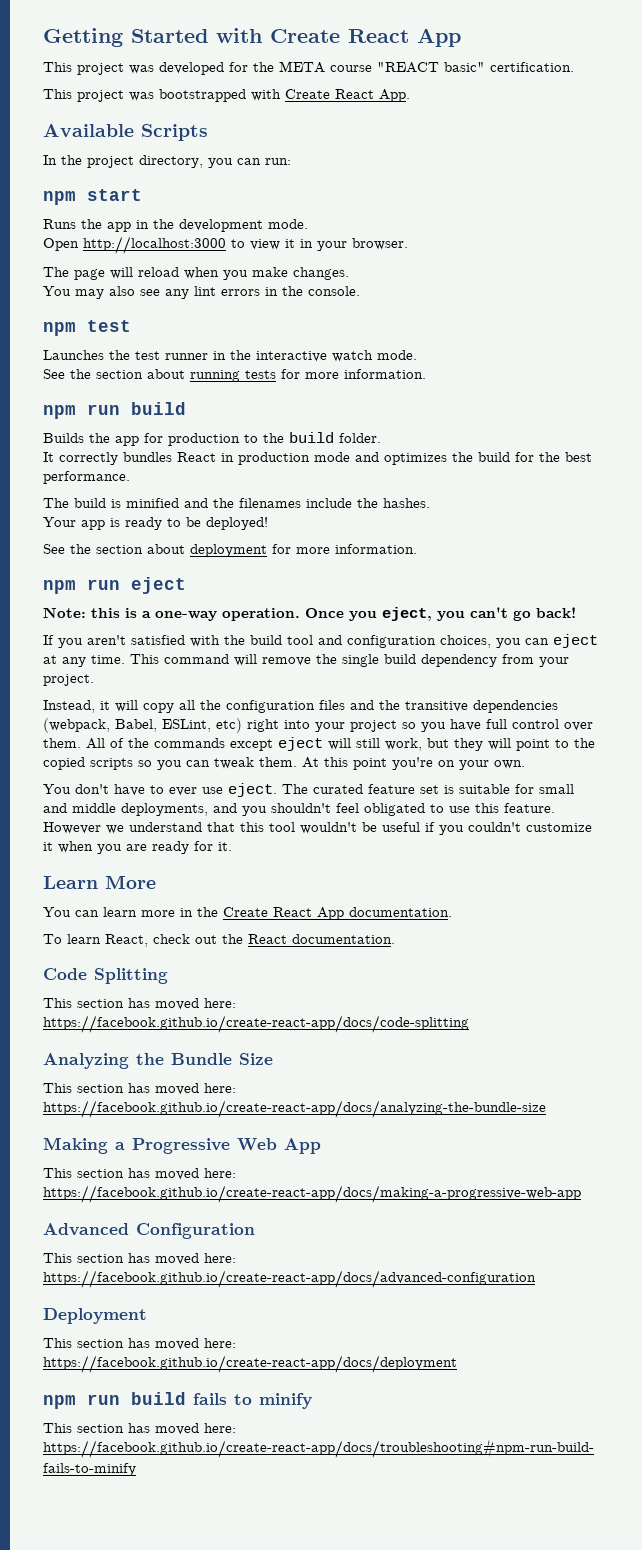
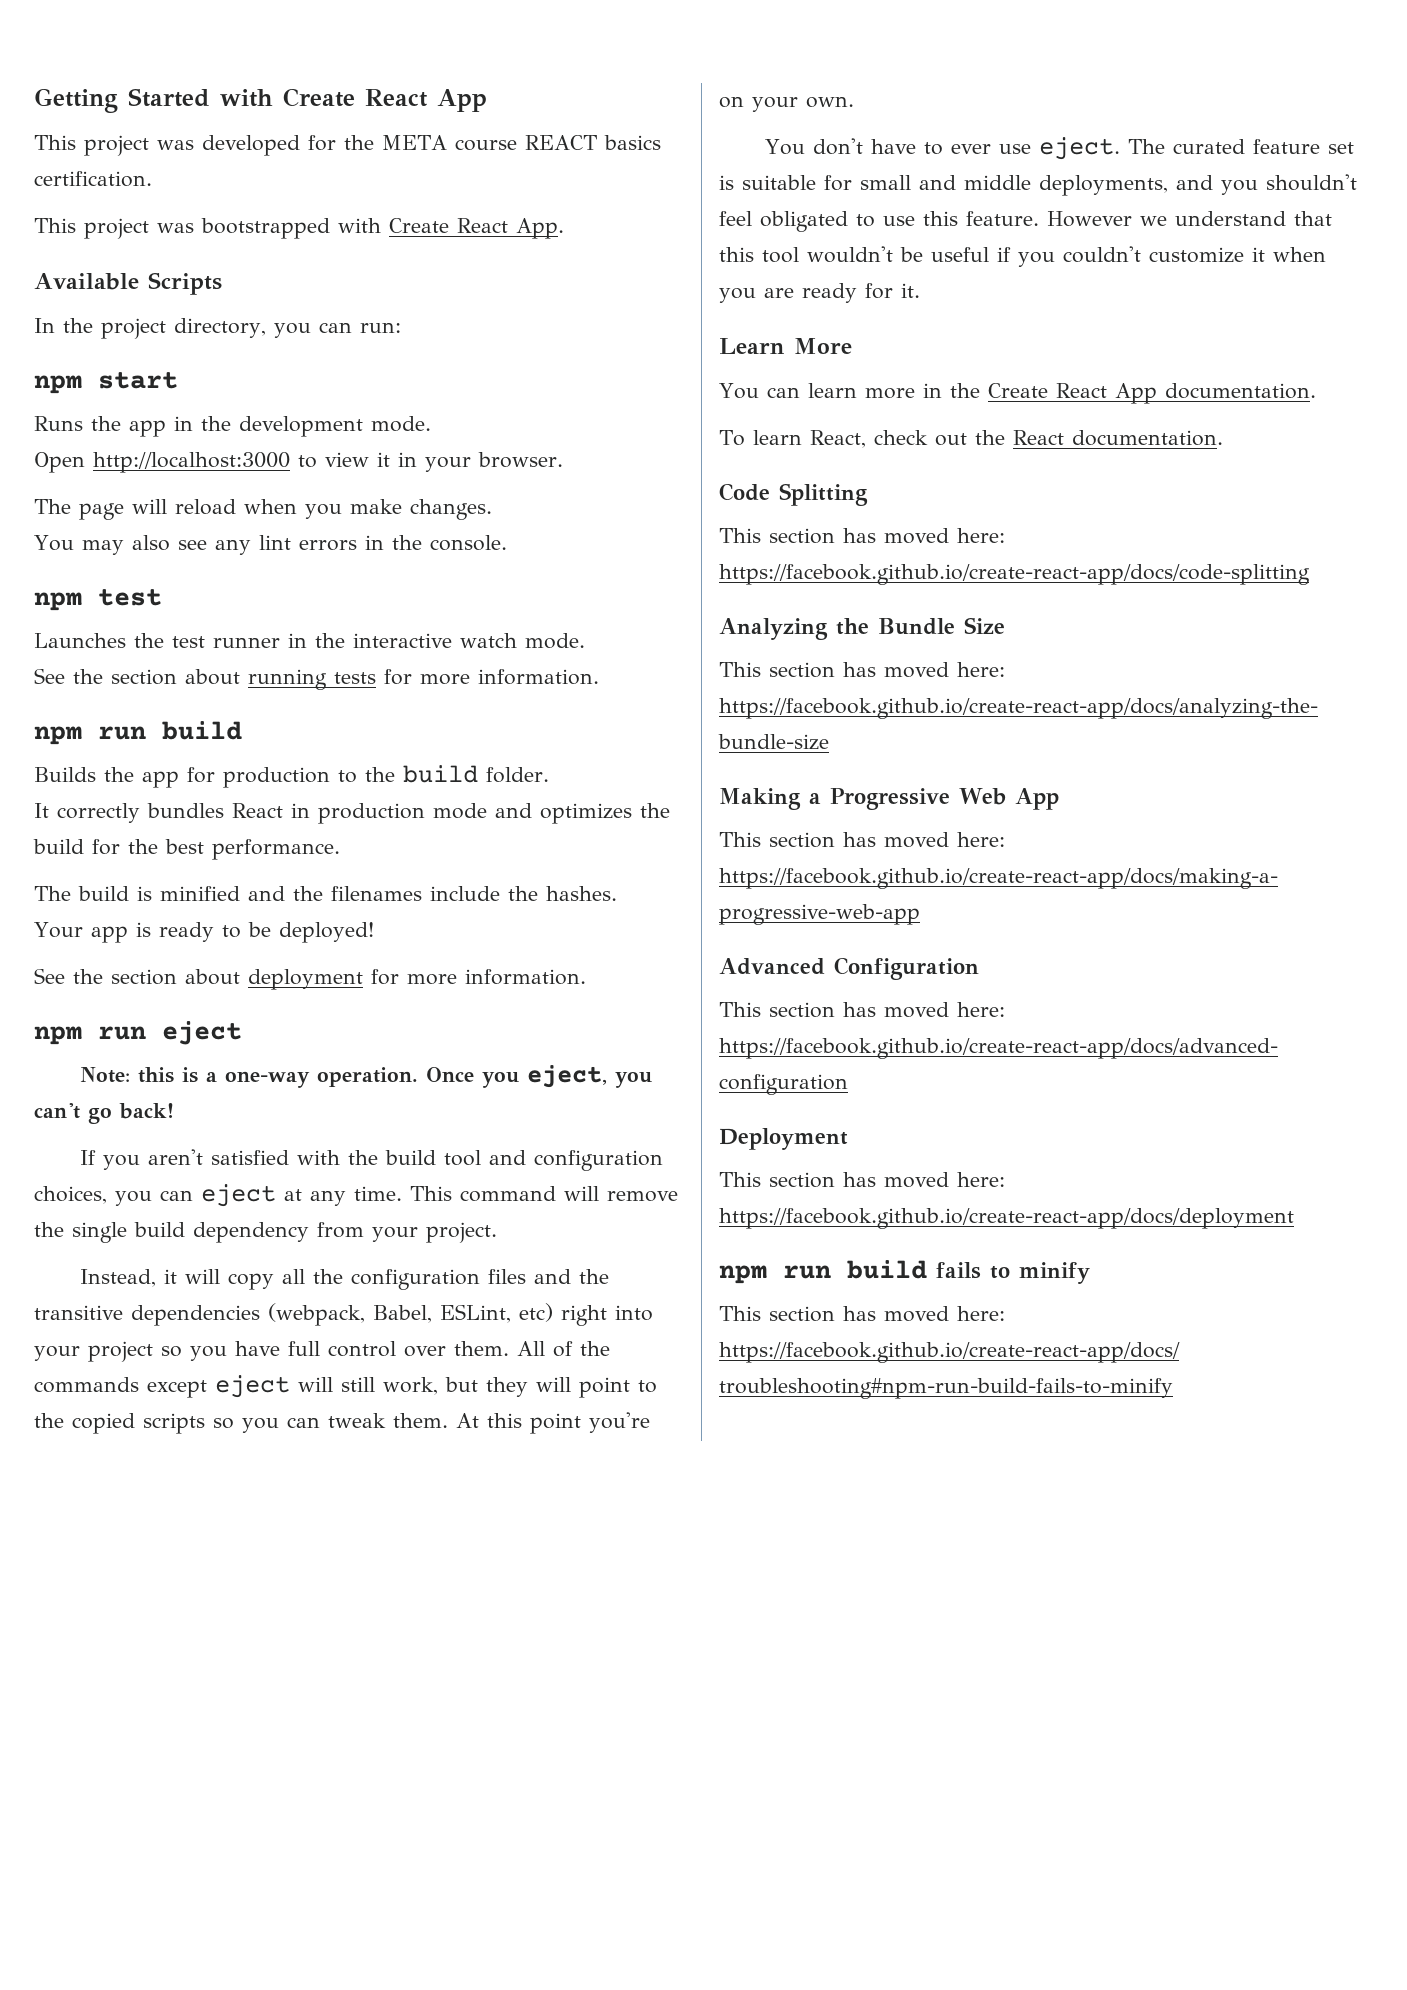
[377,62,485,73] "REACT basic" -> [524,135,661,150] REACT basics

